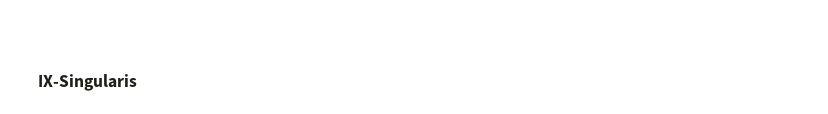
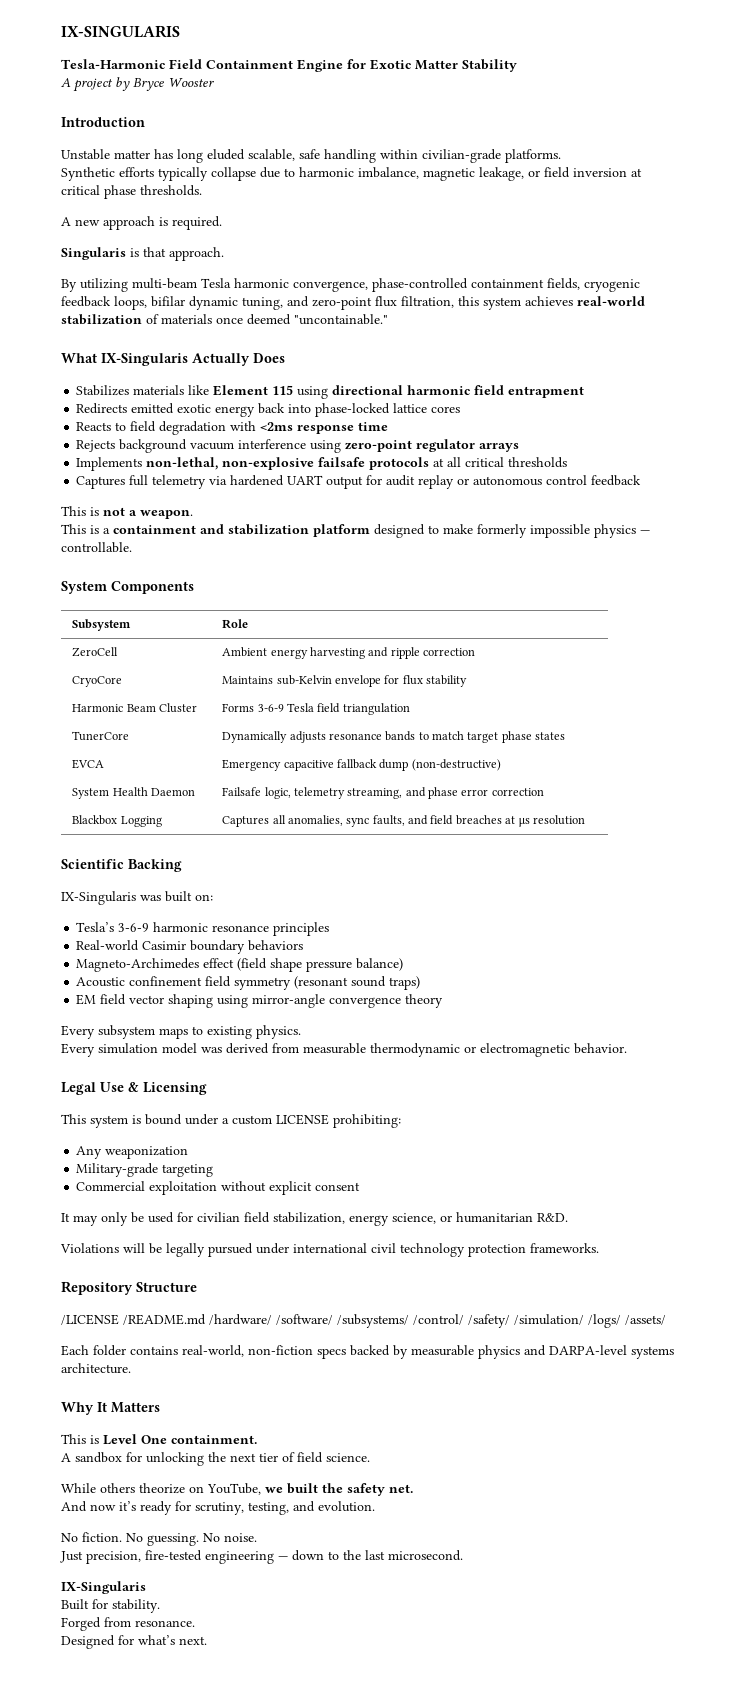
[38,74,137,91] IX-Singularis -> [61,25,180,38] [61,59,517,72] [61,77,214,92] [61,117,145,127] [61,149,561,163] [61,167,642,181] [61,185,202,199] [61,216,222,230] [61,247,224,261] [61,278,640,292] [61,296,645,310] [61,314,388,325] [61,353,285,366] [76,385,585,399] [76,403,461,417] [76,421,389,435] [76,439,520,453] [76,457,568,471] [76,475,642,489] [61,506,193,519] [61,524,650,538] [61,542,132,553] [61,581,194,594] [72,619,132,631] [222,619,249,629] [72,647,119,657] [222,647,476,659] [72,676,123,687] [222,675,468,687] [72,703,197,713] [222,703,410,715] [72,731,130,741] [222,731,566,743] [72,759,105,769] [222,759,501,771] [72,787,195,799] [222,787,544,799] [72,815,162,827] [222,815,585,827] [61,859,182,872] [61,891,213,905] [76,922,330,936] [76,940,304,954] [76,958,404,972] [76,976,421,990] [76,994,444,1008] [61,1025,301,1039] [61,1043,627,1057] [61,1082,207,1095] [61,1114,401,1128] [76,1146,189,1159] [76,1163,214,1177] [76,1181,361,1195] [61,1212,568,1226] [60,1243,599,1257] [61,1281,197,1295] [61,1314,666,1328] [61,1345,674,1359] [61,1363,131,1374] [61,1402,160,1415] [61,1434,257,1445] [61,1452,370,1466] [61,1483,413,1496] [61,1501,375,1515] [61,1532,257,1546] [60,1550,463,1564] [61,1581,146,1594] [61,1599,160,1613] [61,1617,195,1631] [61,1635,207,1649] IX-SINGULARIS // Tesla-Harmonic Field Containment Engine for Exotic Matter Stability // A project by Bryce Wooster // Introduction // Unstable matter has long eluded scalable, safe handling within civilian-grade platforms. // Synthetic efforts typically collapse due to harmonic imbalance, magnetic leakage, or field inversion at critical phase thresholds. // A new approach is required. // Singularis is that approach. // By utilizing multi-beam Tesla harmonic convergence, phase-controlled containment fields, cryogenic feedback loops, bifilar dynamic tuning, and zero-point flux filtration, this system achieves real-world stabilization of materials once deemed "uncontainable." // What IX-Singularis Actually Does // Stabilizes materials like Element 115 using directional harmonic field entrapment // Redirects emitted exotic energy back into phase-locked lattice cores // Reacts to field degradation with <2ms response time // Rejects background vacuum interference using zero-point regulator arrays // Implements non-lethal, non-explosive failsafe protocols at all critical thresholds // Captures full telemetry via hardened UART output for audit replay or autonomous control feedback // This is not a weapon. // This is a containment and stabilization platform designed to make formerly impossible physics — controllable. // System Components // Subsystem | Role // ZeroCell | Ambient energy harvesting and ripple correction // CryoCore | Maintains sub-Kelvin envelope for flux stability // Harmonic Beam Cluster | Forms 3-6-9 Tesla field triangulation // TunerCore | Dynamically adjusts resonance bands to match target phase states // EVCA | Emergency capacitive fallback dump (non-destructive) // System Health Daemon | Failsafe logic, telemetry streaming, and phase error correction // Blackbox Logging | Captures all anomalies, sync faults, and field breaches at μs resolution // Scientific Backing // IX-Singularis was built on: // Tesla’s 3-6-9 harmonic resonance principles // Real-world Casimir boundary behaviors // Magneto-Archimedes effect (field shape pressure balance) // Acoustic confinement field symmetry (resonant sound traps) // EM field vector shaping using mirror-angle convergence theory // Every subsystem maps to existing physics. // Every simulation model was derived from measurable thermodynamic or electromagnetic behavior. // Legal Use & Licensing // This system is bound under a custom LICENSE prohibiting: // Any weaponization // Military-grade targeting // Commercial exploitation without explicit consent // It may only be used for civilian field stabilization, energy science, or humanitarian R&D. // Violations will be legally pursued under international civil technology protection frameworks. // Repository Structure // /LICENSE /README.md /hardware/ /software/ /subsystems/ /control/ /safety/ /simulation/ /logs/ /assets/ // Each folder contains real-world, non-fiction specs backed by measurable physics and DARPA-level systems architecture. // Why It Matters // This is Level One containment. // A sandbox for unlocking the next tier of field science. // While others theorize on YouTube, we built the safety net. // And now it’s ready for scrutiny, testing, and evolution. // No fiction. No guessing. No noise. // Just precision, fire-tested engineering — down to the last microsecond. // IX-Singularis // Built for stability. // Forged from resonance. // Designed for what’s next.

